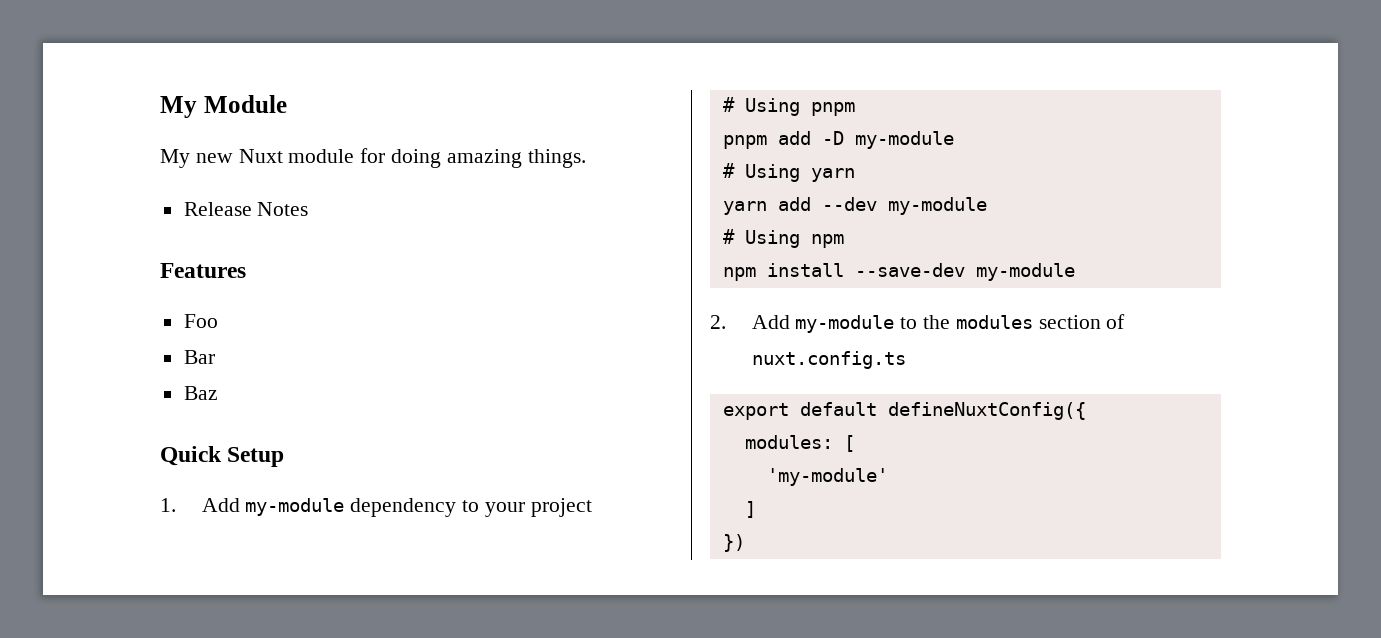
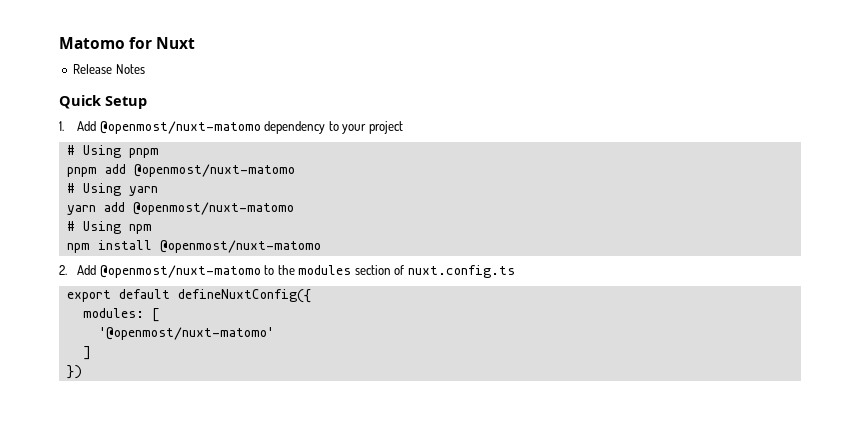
[160,95,287,118] [160,148,586,168] [183,202,309,216] [160,263,246,278] [183,314,218,328] [183,350,215,364] [183,386,218,400] My Module // My new Nuxt module for doing amazing things. // Release Notes // Features // Foo // Bar // Baz -> [59,37,196,49] [73,64,145,74] Matomo for Nuxt // Release Notes
[245,498,345,516] my-module -> [99,121,261,134] @openmost/nuxt-matomo
[821,131,954,149] -D my-module -> [133,164,295,177] @openmost/nuxt-matomo
[821,197,987,215] --dev my-module -> [132,202,294,215] @openmost/nuxt-matomo
[854,263,1075,281] --save-dev my-module -> [159,240,321,253] @openmost/nuxt-matomo
[795,315,895,333] my-module -> [99,265,261,278] @openmost/nuxt-matomo
[766,468,888,486] 'my-module' -> [98,327,274,340] '@openmost/nuxt-matomo'

